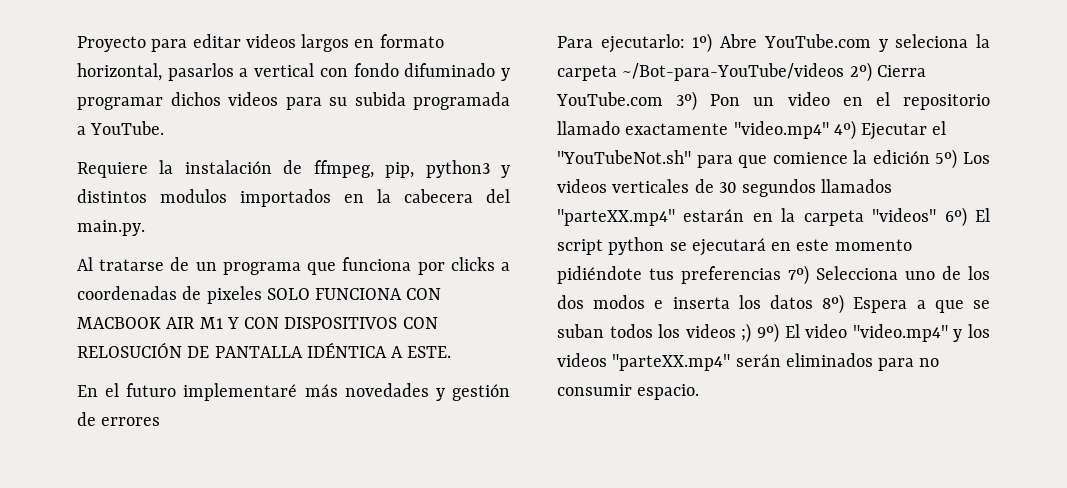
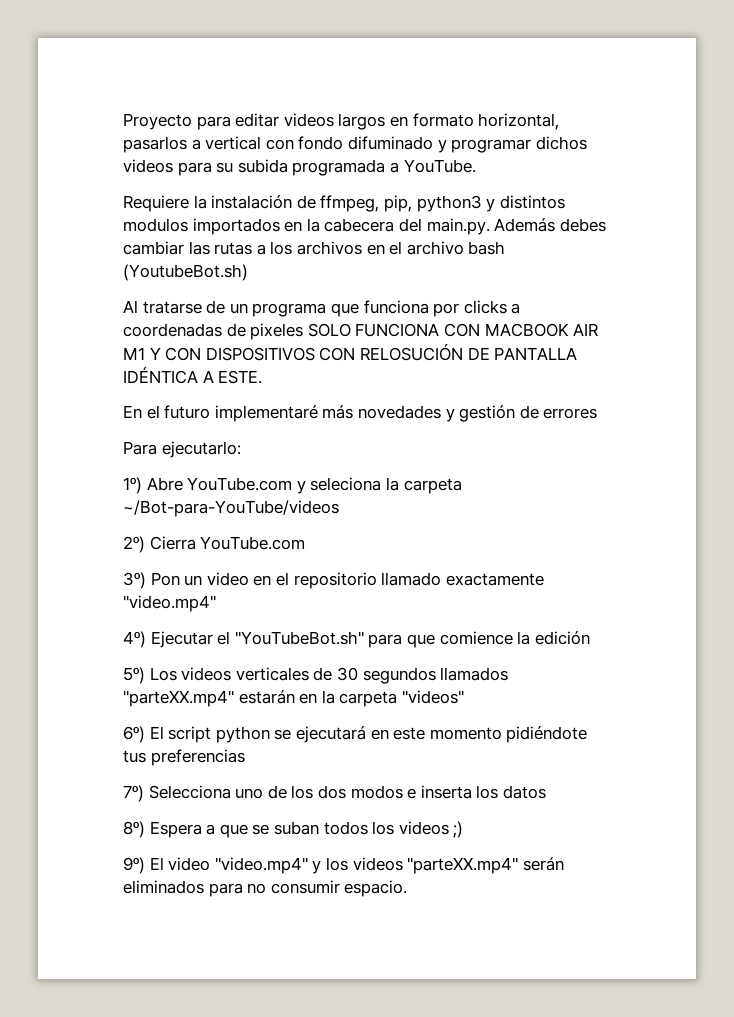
(145, 228) none -> [494,218,606,232] [123,241,506,255] [123,264,248,281] Además debes cambiar las rutas a los archivos en el archivo bash (YoutubeBot.sh)
(685, 43) none -> (241, 449) //
(845, 72) none -> (339, 508) //
(663, 99) none -> (306, 543) //
(829, 130) none -> (216, 603) //
[557,150,691,164] "YouTubeNot.sh" -> [234,631,364,645] "YouTubeBot.sh"
(930, 157) none -> (590, 638) //
(937, 215) none -> (464, 697) //
(781, 275) none -> (245, 757) //
(813, 302) none -> (546, 792) //
(752, 333) none -> (464, 829) //

